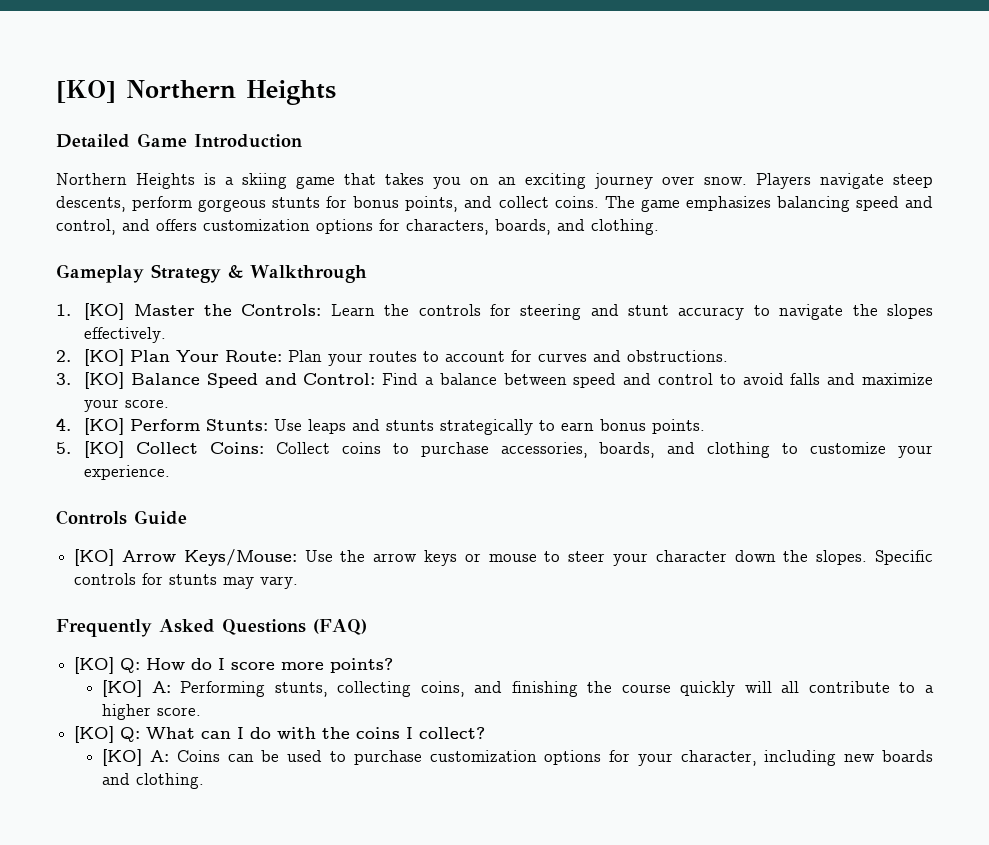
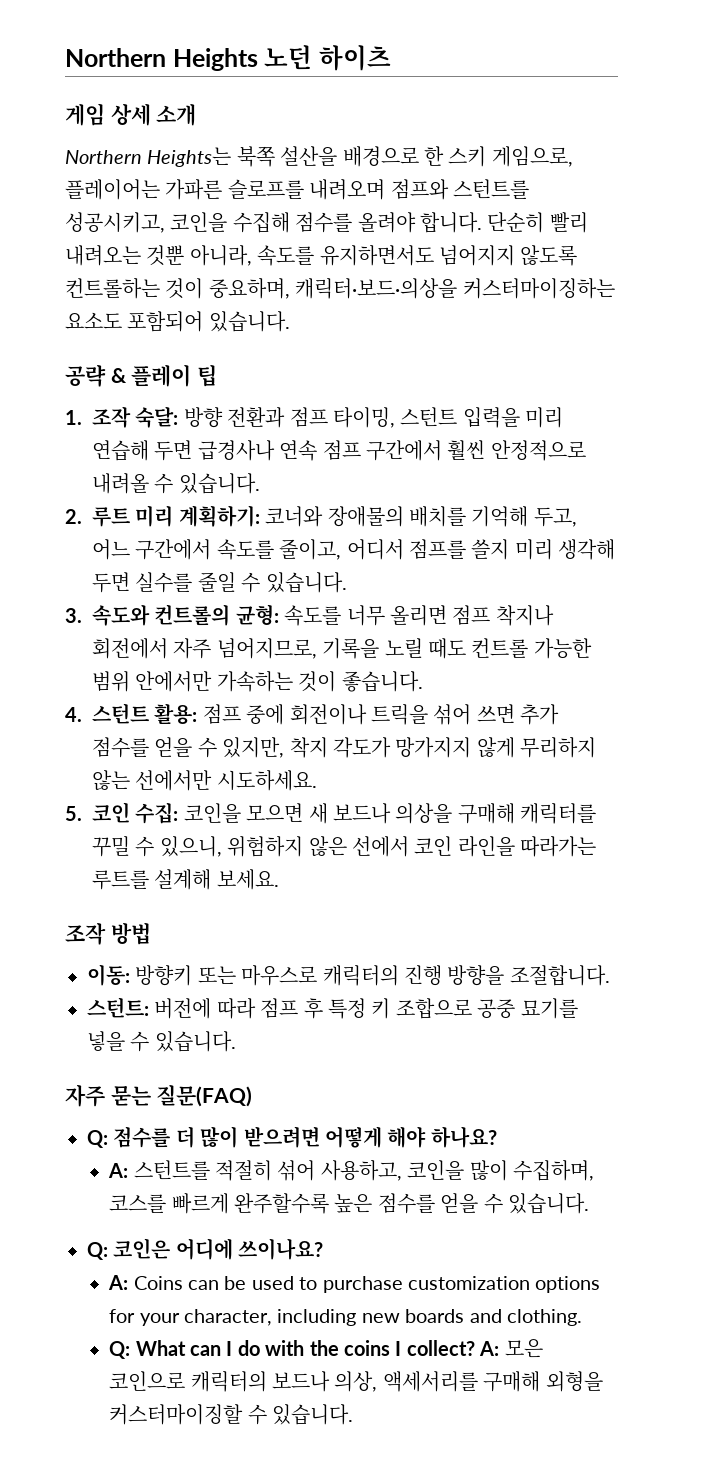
[56,80,336,105] [56,133,302,148] [56,173,933,189] [56,196,934,212] [56,219,659,235] [56,264,367,283] [56,303,934,320] [84,327,167,343] [56,349,729,366] [56,372,933,389] [84,399,170,412] [56,418,706,435] [56,441,933,458] [84,465,171,480] [56,510,187,525] [74,549,934,566] [74,573,299,589] [56,619,367,637] [74,657,394,674] [102,680,935,697] [102,704,202,720] [74,726,486,743] [102,749,143,766] [KO] Northern Heights // Detailed Game Introduction // Northern Heights is a skiing game that takes you on an exciting journey over snow. Players navigate steep descents, perform gorgeous stunts for bonus points, and collect coins. The game emphasizes balancing speed and control, and offers customization options for characters, boards, and clothing. // Gameplay Strategy & Walkthrough // 1. [KO] Master the Controls: Learn the controls for steering and stunt accuracy to navigate the slopes effectively. // 2. [KO] Plan Your Route: Plan your routes to account for curves and obstructions. // 3. [KO] Balance Speed and Control: Find a balance between speed and control to avoid falls and maximize your score. // 4. [KO] Perform Stunts: Use leaps and stunts strategically to earn bonus points. // 5. [KO] Collect Coins: Collect coins to purchase accessories, boards, and clothing to customize your experience. // Controls Guide // [KO] Arrow Keys/Mouse: Use the arrow keys or mouse to steer your character down the slopes. Specific controls for stunts may vary. // Frequently Asked Questions (FAQ) // [KO] Q: How do I score more points? // [KO] A: Performing stunts, collecting coins, and finishing the course quickly will all contribute to a higher score. // [KO] Q: What can I do with the coins I collect? // [KO] -> [65,45,391,71] [65,103,197,126] [65,146,573,167] [65,179,529,200] [65,212,588,233] [65,245,578,266] [65,278,615,299] [65,311,290,332] [65,364,218,387] [65,406,564,428] [92,440,586,461] [92,473,260,494] [65,505,577,527] [92,539,616,560] [92,572,347,593] [65,604,554,626] [92,638,592,659] [92,671,423,692] [65,703,560,725] [92,737,597,758] [92,770,317,791] [65,802,597,824] [92,836,597,857] [92,869,279,890] [65,922,151,945] [87,964,610,986] [87,997,578,1019] [87,1031,236,1052] [65,1084,253,1107] [87,1126,497,1148] [108,1160,595,1181] [109,1193,590,1214] [87,1238,324,1260] Northern Heights 노던 하이츠 // 게임 상세 소개 // Northern Heights는 북쪽 설산을 배경으로 한 스키 게임으로, 플레이어는 가파른 슬로프를 내려오며 점프와 스턴트를 성공시키고, 코인을 수집해 점수를 올려야 합니다. 단순히 빨리 내려오는 것뿐 아니라, 속도를 유지하면서도 넘어지지 않도록 컨트롤하는 것이 중요하며, 캐릭터·보드·의상을 커스터마이징하는 요소도 포함되어 있습니다. // 공략 & 플레이 팁 // 1. 조작 숙달: 방향 전환과 점프 타이밍, 스턴트 입력을 미리 연습해 두면 급경사나 연속 점프 구간에서 훨씬 안정적으로 내려올 수 있습니다. // 2. 루트 미리 계획하기: 코너와 장애물의 배치를 기억해 두고, 어느 구간에서 속도를 줄이고, 어디서 점프를 쓸지 미리 생각해 두면 실수를 줄일 수 있습니다. // 3. 속도와 컨트롤의 균형: 속도를 너무 올리면 점프 착지나 회전에서 자주 넘어지므로, 기록을 노릴 때도 컨트롤 가능한 범위 안에서만 가속하는 것이 좋습니다. // 4. 스턴트 활용: 점프 중에 회전이나 트릭을 섞어 쓰면 추가 점수를 얻을 수 있지만, 착지 각도가 망가지지 않게 무리하지 않는 선에서만 시도하세요. // 5. 코인 수집: 코인을 모으면 새 보드나 의상을 구매해 캐릭터를 꾸밀 수 있으니, 위험하지 않은 선에서 코인 라인을 따라가는 루트를 설계해 보세요. // 조작 방법 // 이동: 방향키 또는 마우스로 캐릭터의 진행 방향을 조절합니다. // 스턴트: 버전에 따라 점프 후 특정 키 조합으로 공중 묘기를 넣을 수 있습니다. // 자주 묻는 질문(FAQ) // Q: 점수를 더 많이 받으려면 어떻게 해야 하나요? // A: 스턴트를 적절히 섞어 사용하고, 코인을 많이 수집하며, 코스를 빠르게 완주할수록 높은 점수를 얻을 수 있습니다. // Q: 코인은 어디에 쓰이나요? //
(205, 781) none -> [109,1339,543,1359] [109,1371,603,1392] [109,1404,354,1425] // Q: What can I do with the coins I collect? A: 모은 코인으로 캐릭터의 보드나 의상, 액세서리를 구매해 외형을 커스터마이징할 수 있습니다.

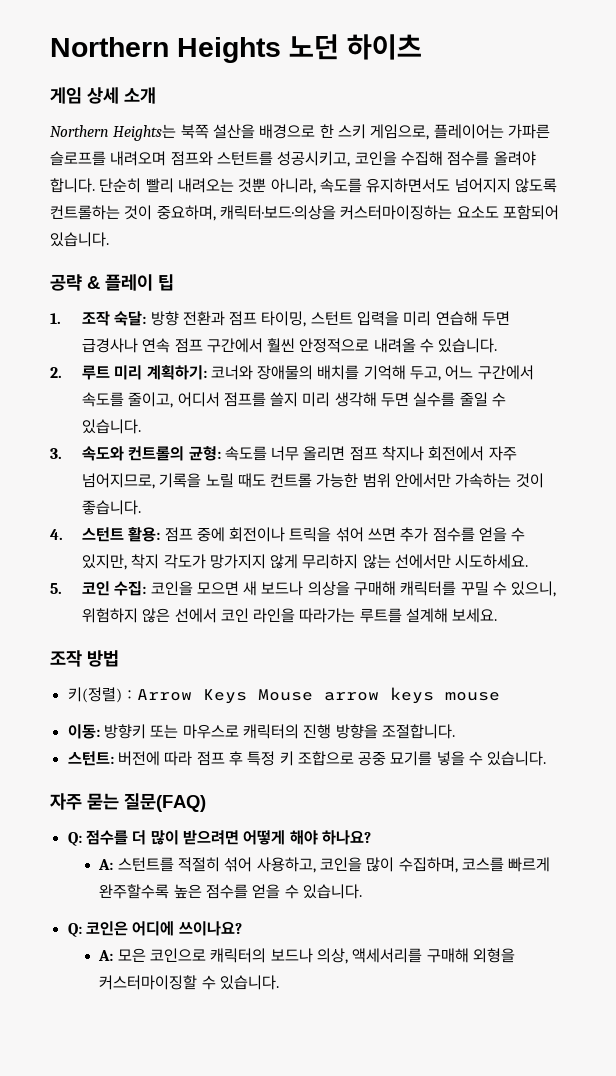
(151, 933) none -> [67,687,500,704] // 키(정렬)：Arrow Keys Mouse arrow keys mouse
[133,1276,601,1293] [109,1309,583,1326] [109,1340,500,1359] Coins can be used to purchase customization options for your character, including new boards and clothing. // Q: What can I do with the coins I collect? A: -> (114, 955) none

